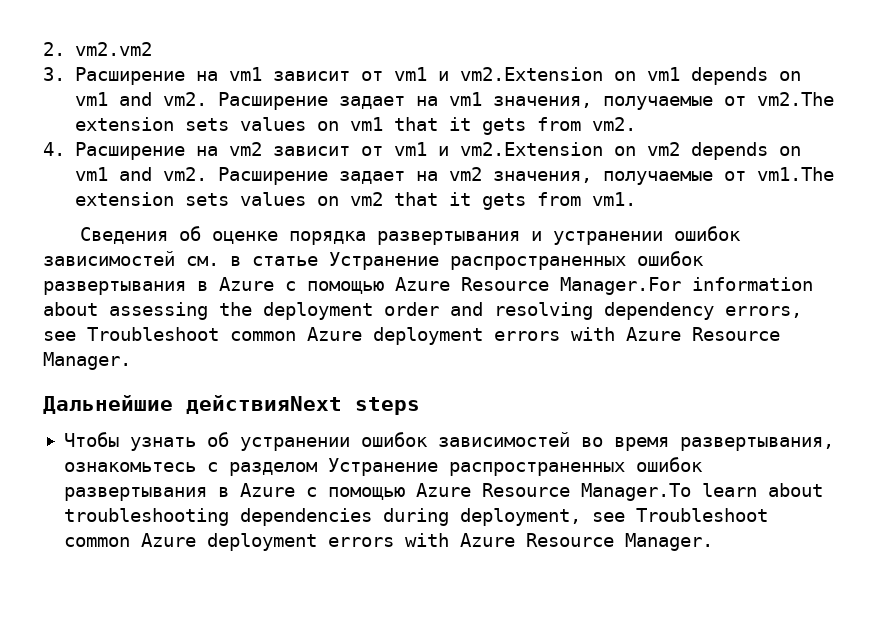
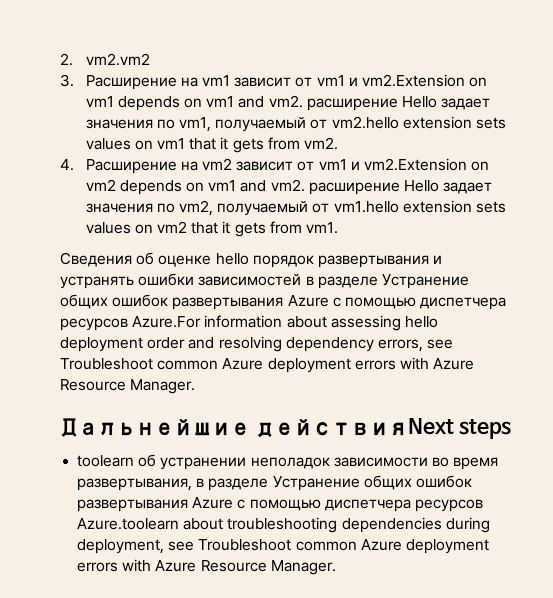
[217,92,834,110] Расширение задает на vm1 значения, получаемые от vm2.The -> [306,96,491,111] [85,116,399,132] расширение Hello задает значения по vm1, получаемый от vm2.hello
[217,167,834,185] Расширение задает на vm2 значения, получаемые от vm1.The -> [308,180,493,195] [85,200,399,216] расширение Hello задает значения по vm2, получаемый от vm1.hello
[288,226,741,245] [43,251,704,270] [43,277,681,295] порядка развертывания и устранении ошибок зависимостей см. в статье Устранение распространенных ошибок развертывания в Azure с помощью Azure Resource Manager.For -> [215,253,443,268] [60,273,469,289] [60,294,507,310] [60,316,202,331] hello порядок развертывания и устранять ошибки зависимостей в разделе Устранение общих ошибок развертывания Azure с помощью диспетчера ресурсов Azure.For
[219,302,252,316] the -> [404,316,438,328] hello
[63,432,834,451] [63,457,703,476] [63,483,757,501] Чтобы узнать об устранении ошибок зависимостей во время развертывания, ознакомьтесь с разделом Устранение распространенных ошибок развертывания в Azure с помощью Azure Resource Manager.To learn -> [77,454,499,470] [77,475,472,491] [77,497,483,512] [77,518,180,530] toolearn об устранении неполадок зависимости во время развертывания, в разделе Устранение общих ошибок развертывания Azure с помощью диспетчера ресурсов Azure.toolearn

